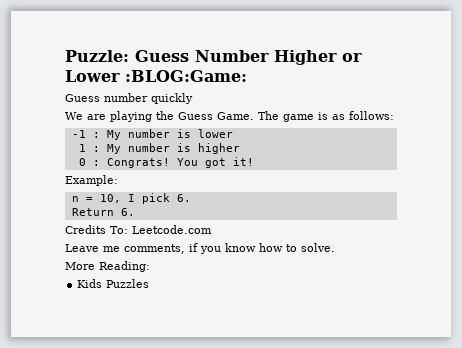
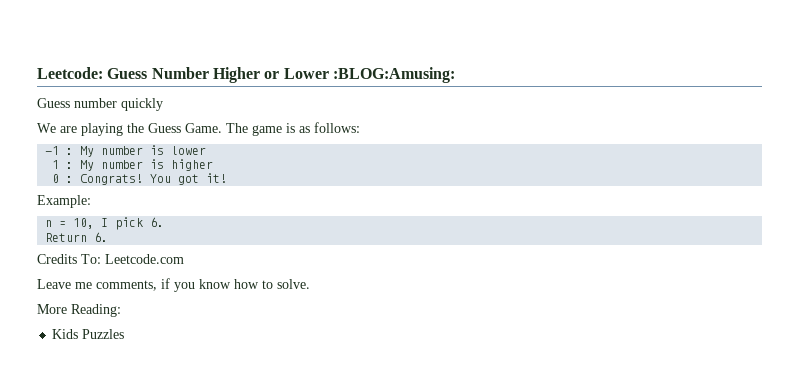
[65,50,129,62] Puzzle: -> [37,67,103,79] Leetcode:
[125,70,247,82] :BLOG:Game: -> [332,67,455,83] :BLOG:Amusing:

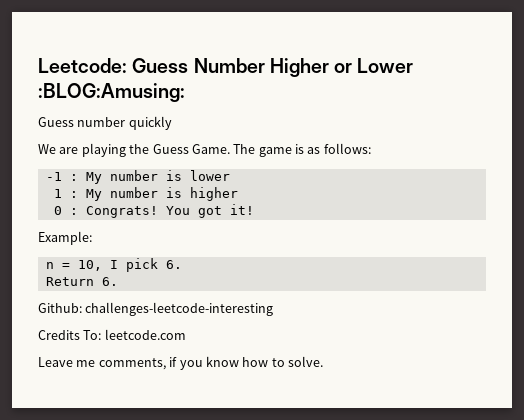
(109, 237) none -> [38,302,274,316] // Github: challenges-leetcode-interesting
[105,254,184,264] Leetcode.com -> [104,329,186,340] leetcode.com
[37,304,121,317] [52,329,125,339] // More Reading: // Kids Puzzles -> (323, 361) none

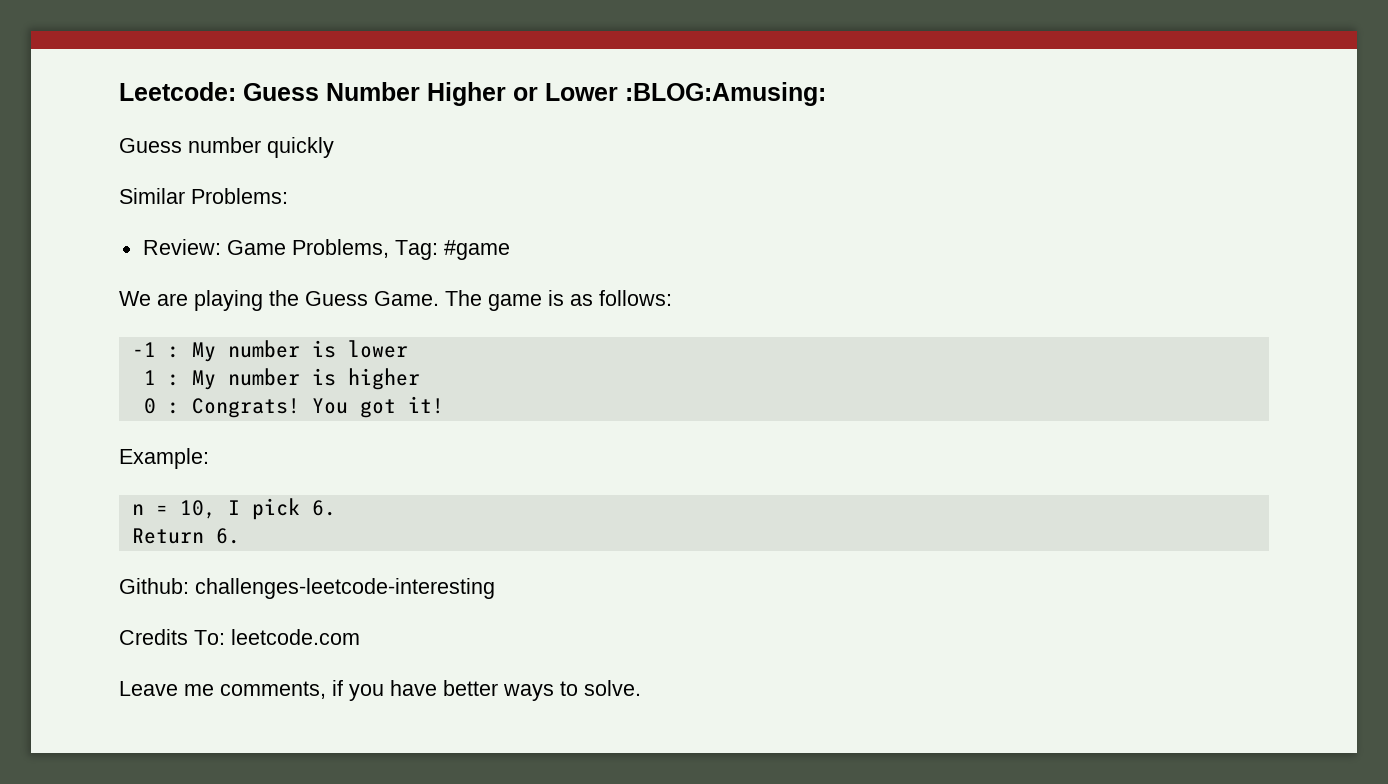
(172, 123) none -> [119,188,288,204] [142,239,510,260] // Similar Problems: // Review: Game Problems, Tag: #game
[205,356,269,367] know how -> [390,680,554,701] have better ways

